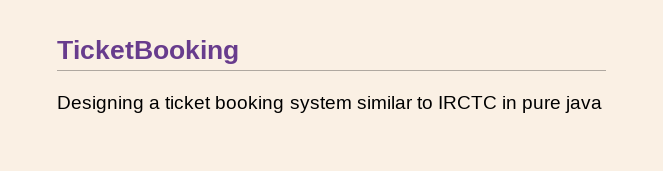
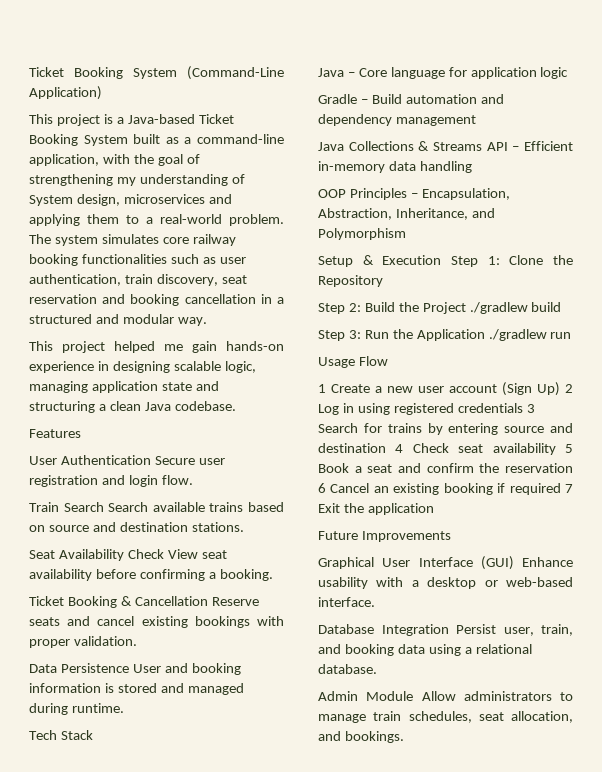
[57,40,239,64] [57,96,603,113] TicketBooking // Designing a ticket booking system similar to IRCTC in pure java -> [29,66,284,80] [29,86,102,100] [29,114,234,126] [29,134,284,146] [29,154,200,166] [29,174,245,186] [29,194,232,206] [29,214,284,226] [29,234,236,246] [29,254,246,266] [29,274,247,286] [29,294,284,306] [29,314,207,326] [29,341,284,353] [29,361,256,373] [29,381,219,393] [29,401,236,413] [29,429,81,438] [29,455,225,465] [29,475,193,487] [29,502,284,512] [29,522,244,532] [29,549,227,561] [29,569,273,581] [29,596,259,608] [29,616,284,628] [29,636,137,648] [29,663,241,675] [29,683,244,695] [29,703,124,715] [29,730,93,740] [318,67,569,79] [318,94,504,104] [318,114,476,126] [318,141,573,151] [318,161,472,173] [318,188,510,200] [318,208,495,220] [318,228,406,240] [318,255,573,267] [318,275,383,287] [318,302,562,314] [318,329,572,341] [318,356,388,368] [318,382,573,396] [318,403,535,415] [318,423,573,435] [318,443,573,455] [318,463,573,473] [318,483,573,495] [318,503,434,515] [318,531,451,542] [318,556,573,570] [318,577,573,589] [318,597,375,607] [318,624,573,636] [318,644,532,656] [318,664,377,674] [318,691,573,701] [318,711,573,723] [318,731,404,743] Ticket Booking System (Command-Line Application) // This project is a Java-based Ticket Booking System built as a command-line application, with the goal of strengthening my understanding of System design, microservices and applying them to a real-world problem. The system simulates core railway booking functionalities such as user authentication, train discovery, seat reservation and booking cancellation in a structured and modular way. // This project helped me gain hands-on experience in designing scalable logic, managing application state and structuring a clean Java codebase. // Features // User Authentication Secure user registration and login flow. // Train Search Search available trains based on source and destination stations. // Seat Availability Check View seat availability before confirming a booking. // Ticket Booking & Cancellation Reserve seats and cancel existing bookings with proper validation. // Data Persistence User and booking information is stored and managed during runtime. // Tech Stack // Java – Core language for application logic // Gradle – Build automation and dependency management // Java Collections & Streams API – Efficient in-memory data handling // OOP Principles – Encapsulation, Abstraction, Inheritance, and Polymorphism // Setup & Execution Step 1: Clone the Repository // Step 2: Build the Project ./gradlew build // Step 3: Run the Application ./gradlew run // Usage Flow // 1 Create a new user account (Sign Up) 2 Log in using registered credentials 3 Search for trains by entering source and destination 4 Check seat availability 5 Book a seat and confirm the reservation 6 Cancel an existing booking if required 7 Exit the application // Future Improvements // Graphical User Interface (GUI) Enhance usability with a desktop or web-based interface. // Database Integration Persist user, train, and booking data using a relational database. // Admin Module Allow administrators to manage train schedules, seat allocation, and bookings.

